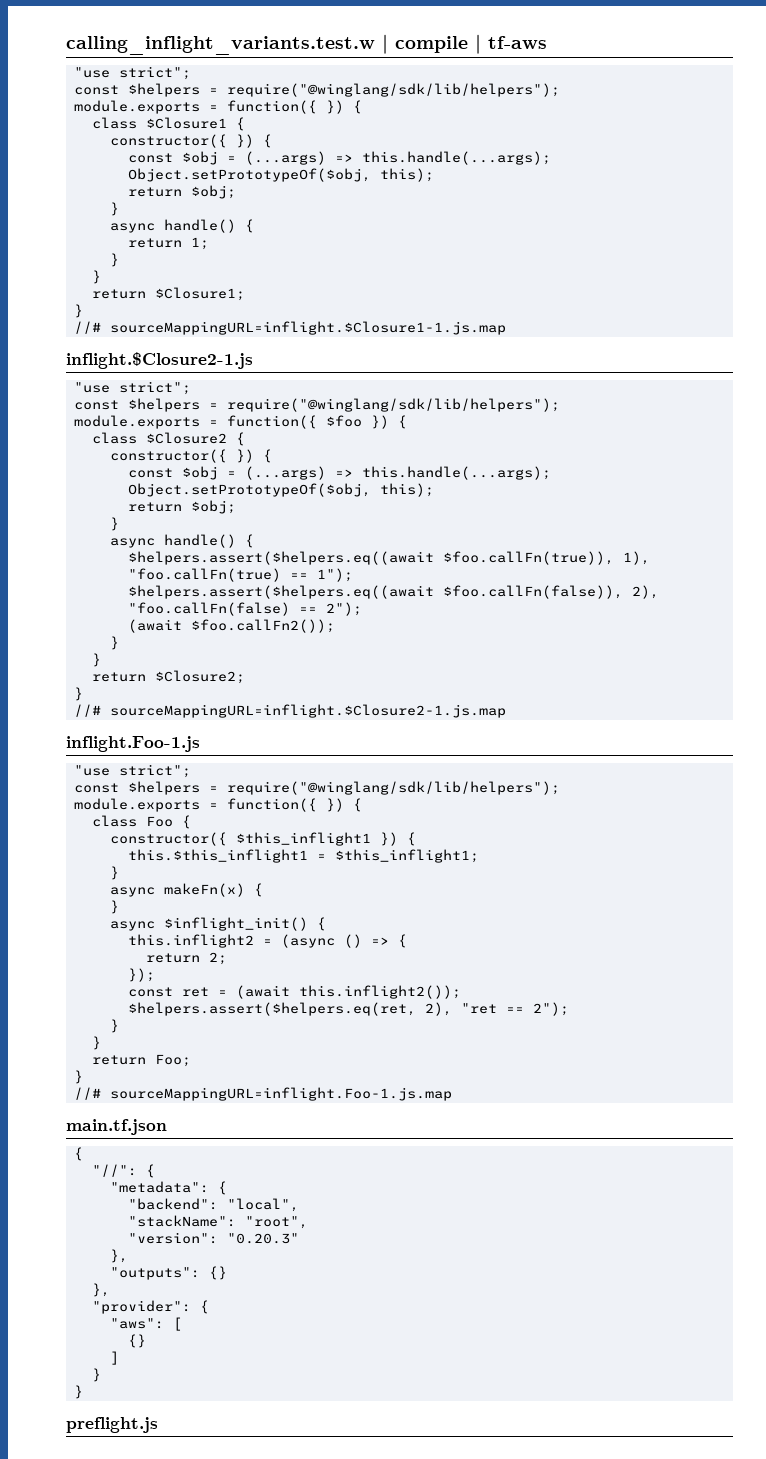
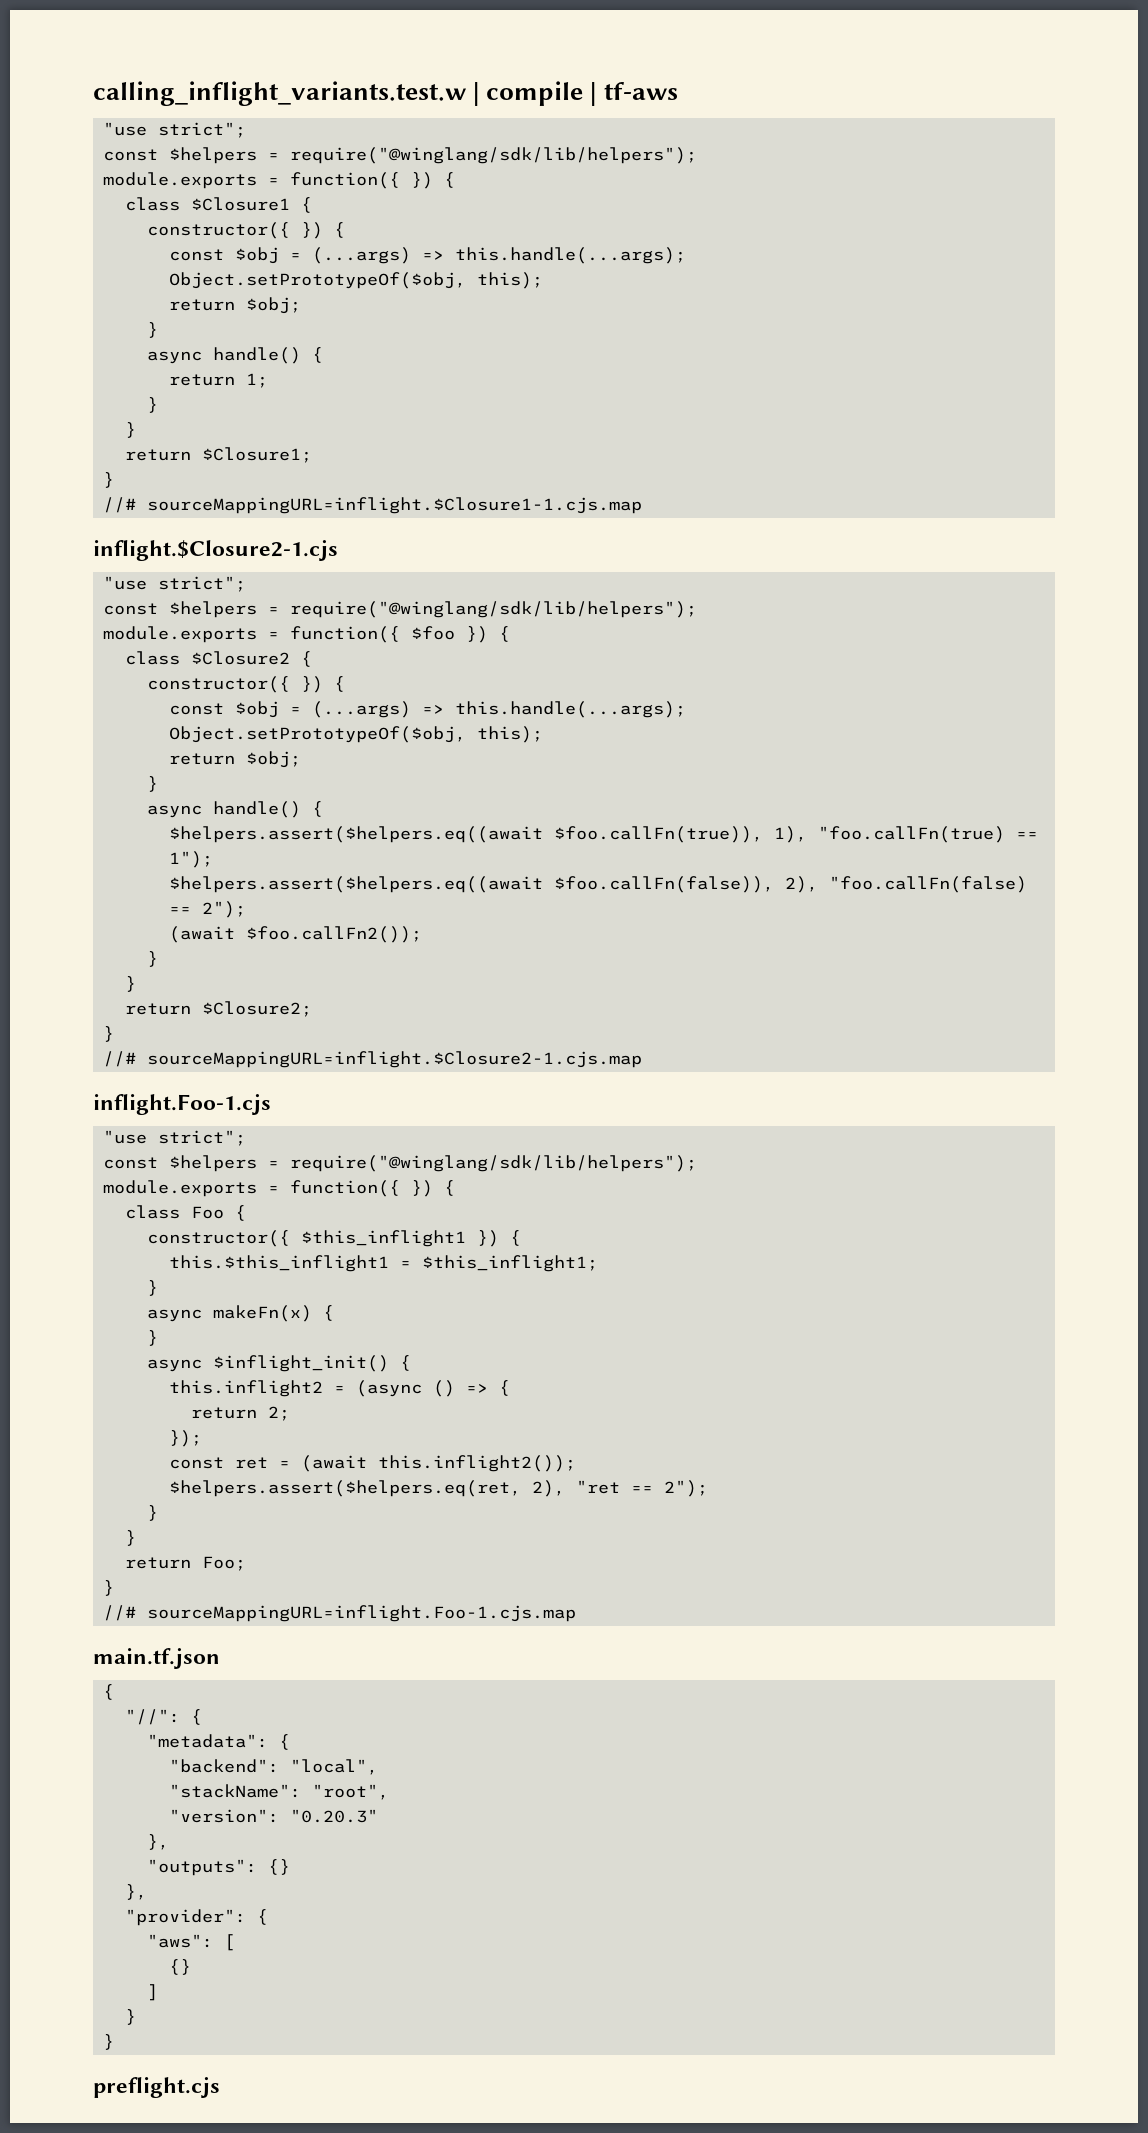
[109,321,506,335] [66,352,253,369] sourceMappingURL=inflight.$Closure1-1.js.map // inflight.$Closure2-1.js -> [147,497,643,514] [93,540,338,561] sourceMappingURL=inflight.$Closure1-1.cjs.map // inflight.$Closure2-1.cjs
[109,704,506,718] [66,736,200,752] sourceMappingURL=inflight.$Closure2-1.js.map // inflight.Foo-1.js -> [147,1051,643,1068] [93,1094,271,1115] sourceMappingURL=inflight.$Closure2-1.cjs.map // inflight.Foo-1.cjs
[109,1087,452,1101] sourceMappingURL=inflight.Foo-1.js.map -> [147,1605,577,1622] sourceMappingURL=inflight.Foo-1.cjs.map
[66,1417,158,1433] preflight.js -> [93,2077,220,2098] preflight.cjs

